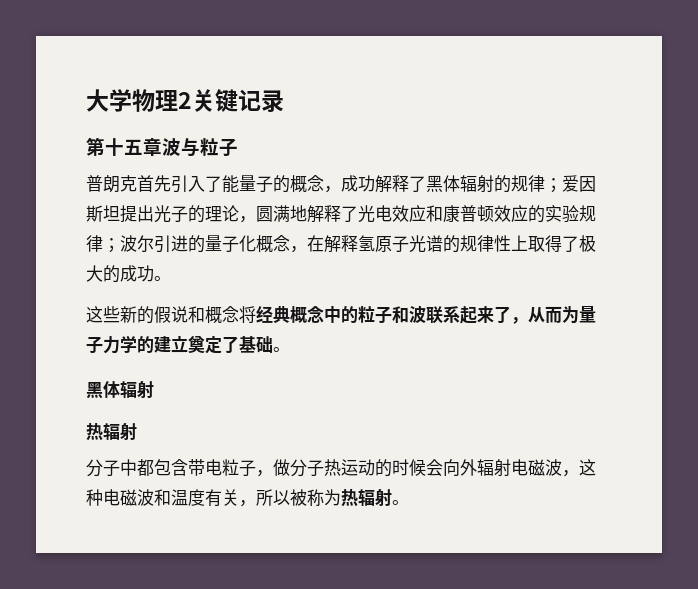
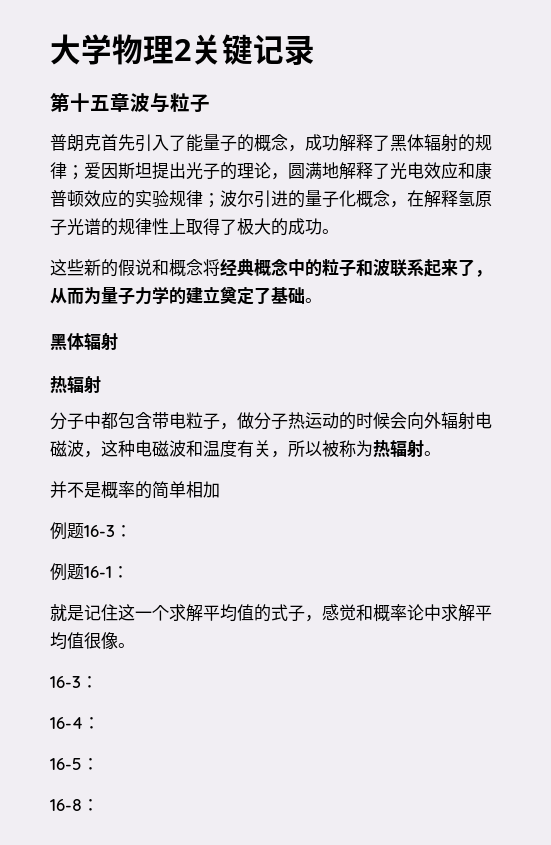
(409, 502) none -> [50,481,220,499] [50,522,132,540] [50,563,129,581] [50,604,492,622] [50,632,135,650] [50,676,98,688] [50,717,100,729] [50,758,99,770] [50,799,99,811] // 并不是概率的简单相加 // 例题16-3： // 例题16-1： // 就是记住这一个求解平均值的式子，感觉和概率论中求解平均值很像。 // 16-3： // 16-4： // 16-5： // 16-8：

